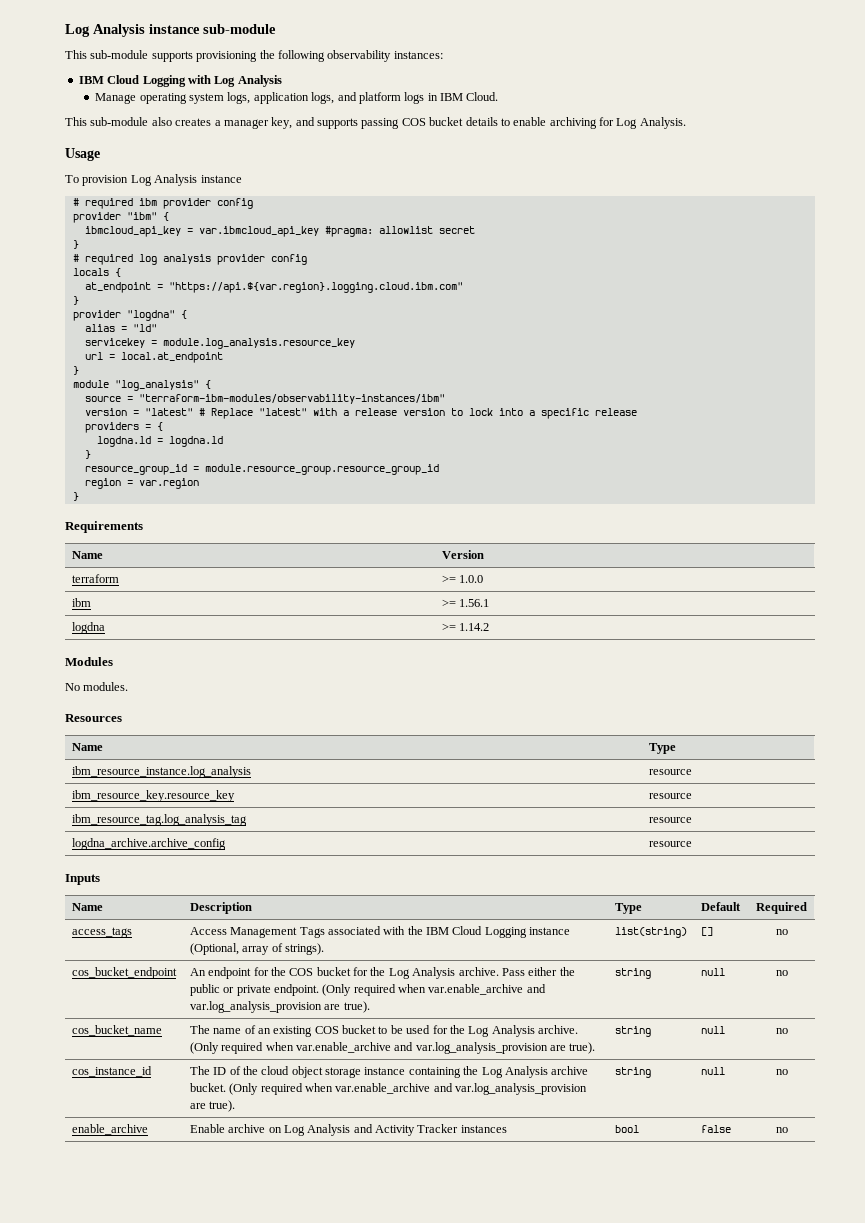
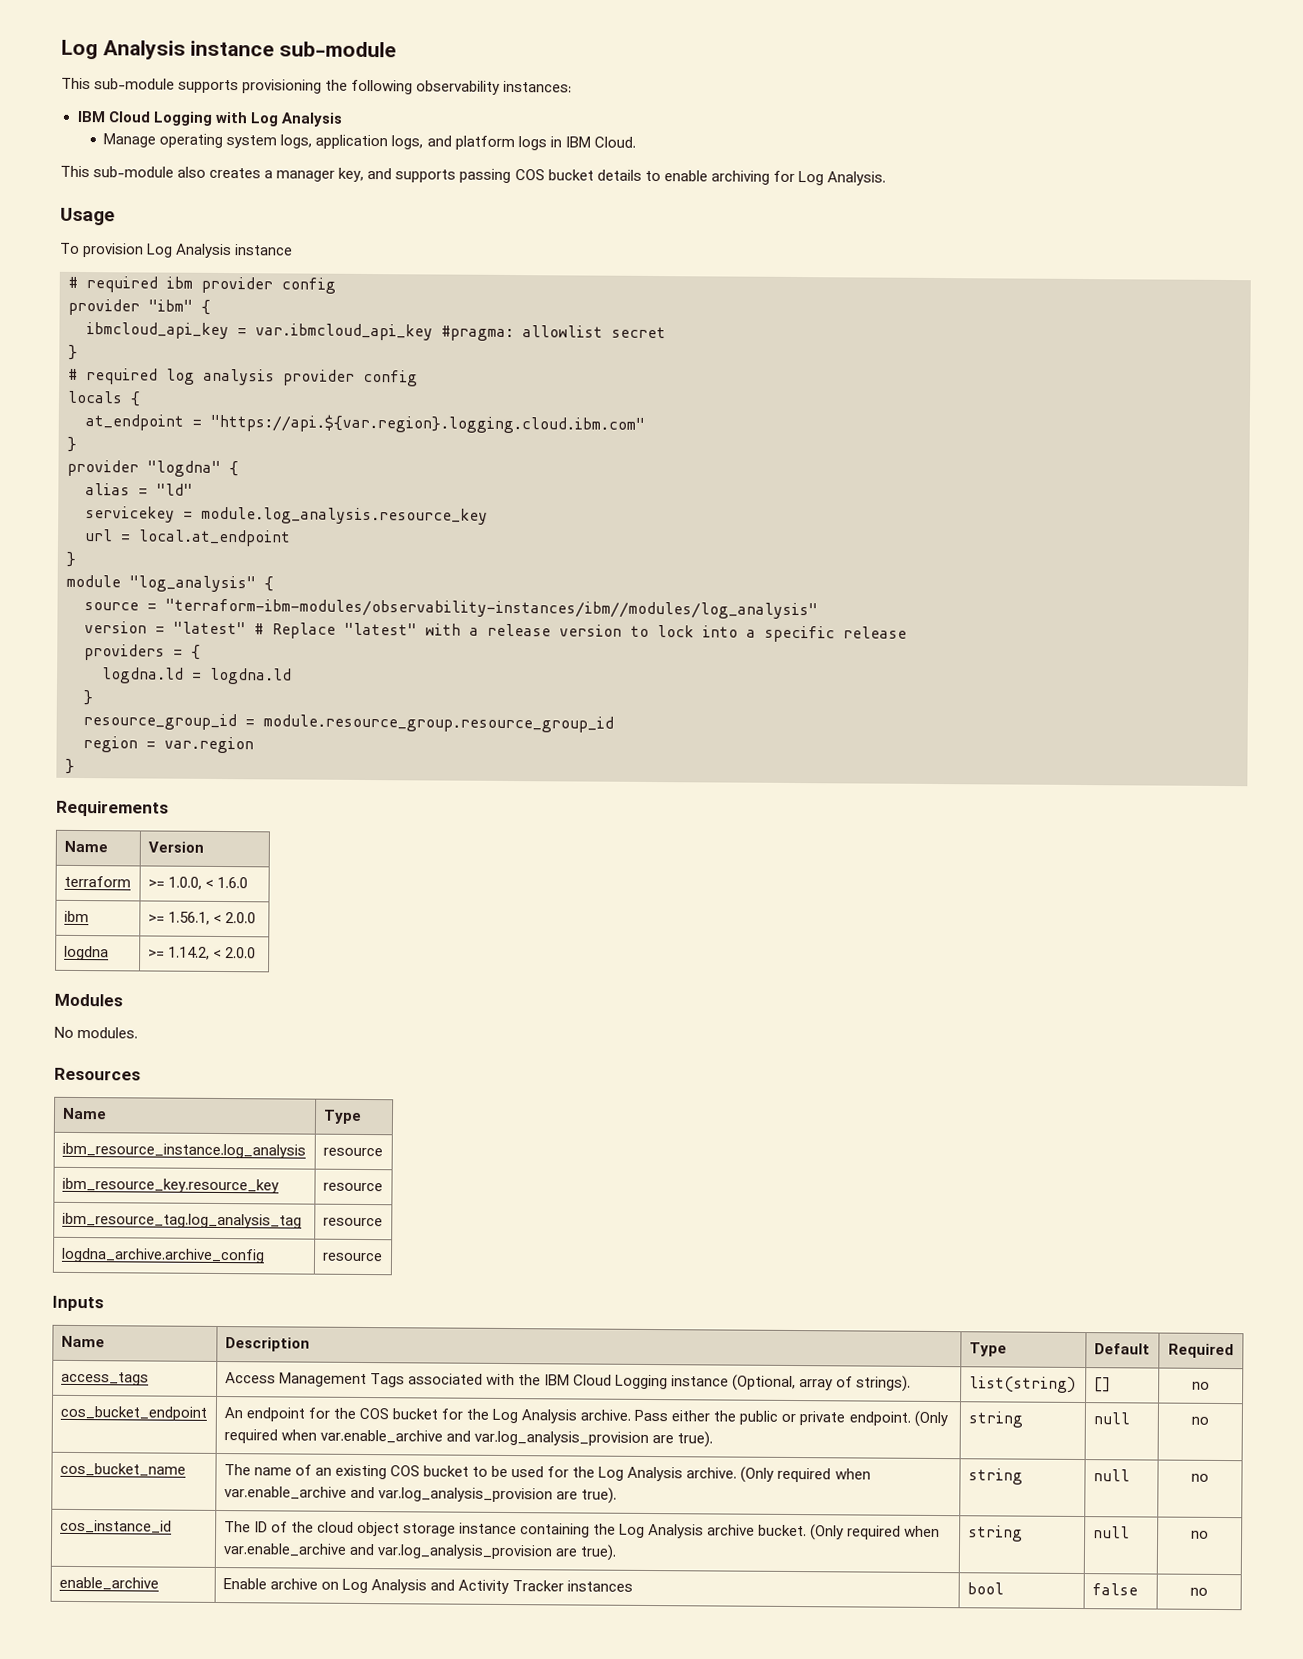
[138,394,445,404] "terraform-ibm-modules/observability-instances/ibm" -> [165,598,818,620] "terraform-ibm-modules/observability-instances/ibm//modules/log_analysis"
[459,575,484,583] 1.0.0 -> [167,876,248,890] 1.0.0, < 1.6.0
[459,599,490,607] 1.56.1 -> [167,911,256,925] 1.56.1, < 2.0.0
[459,623,490,631] 1.14.2 -> [167,946,256,960] 1.14.2, < 2.0.0

